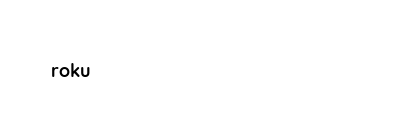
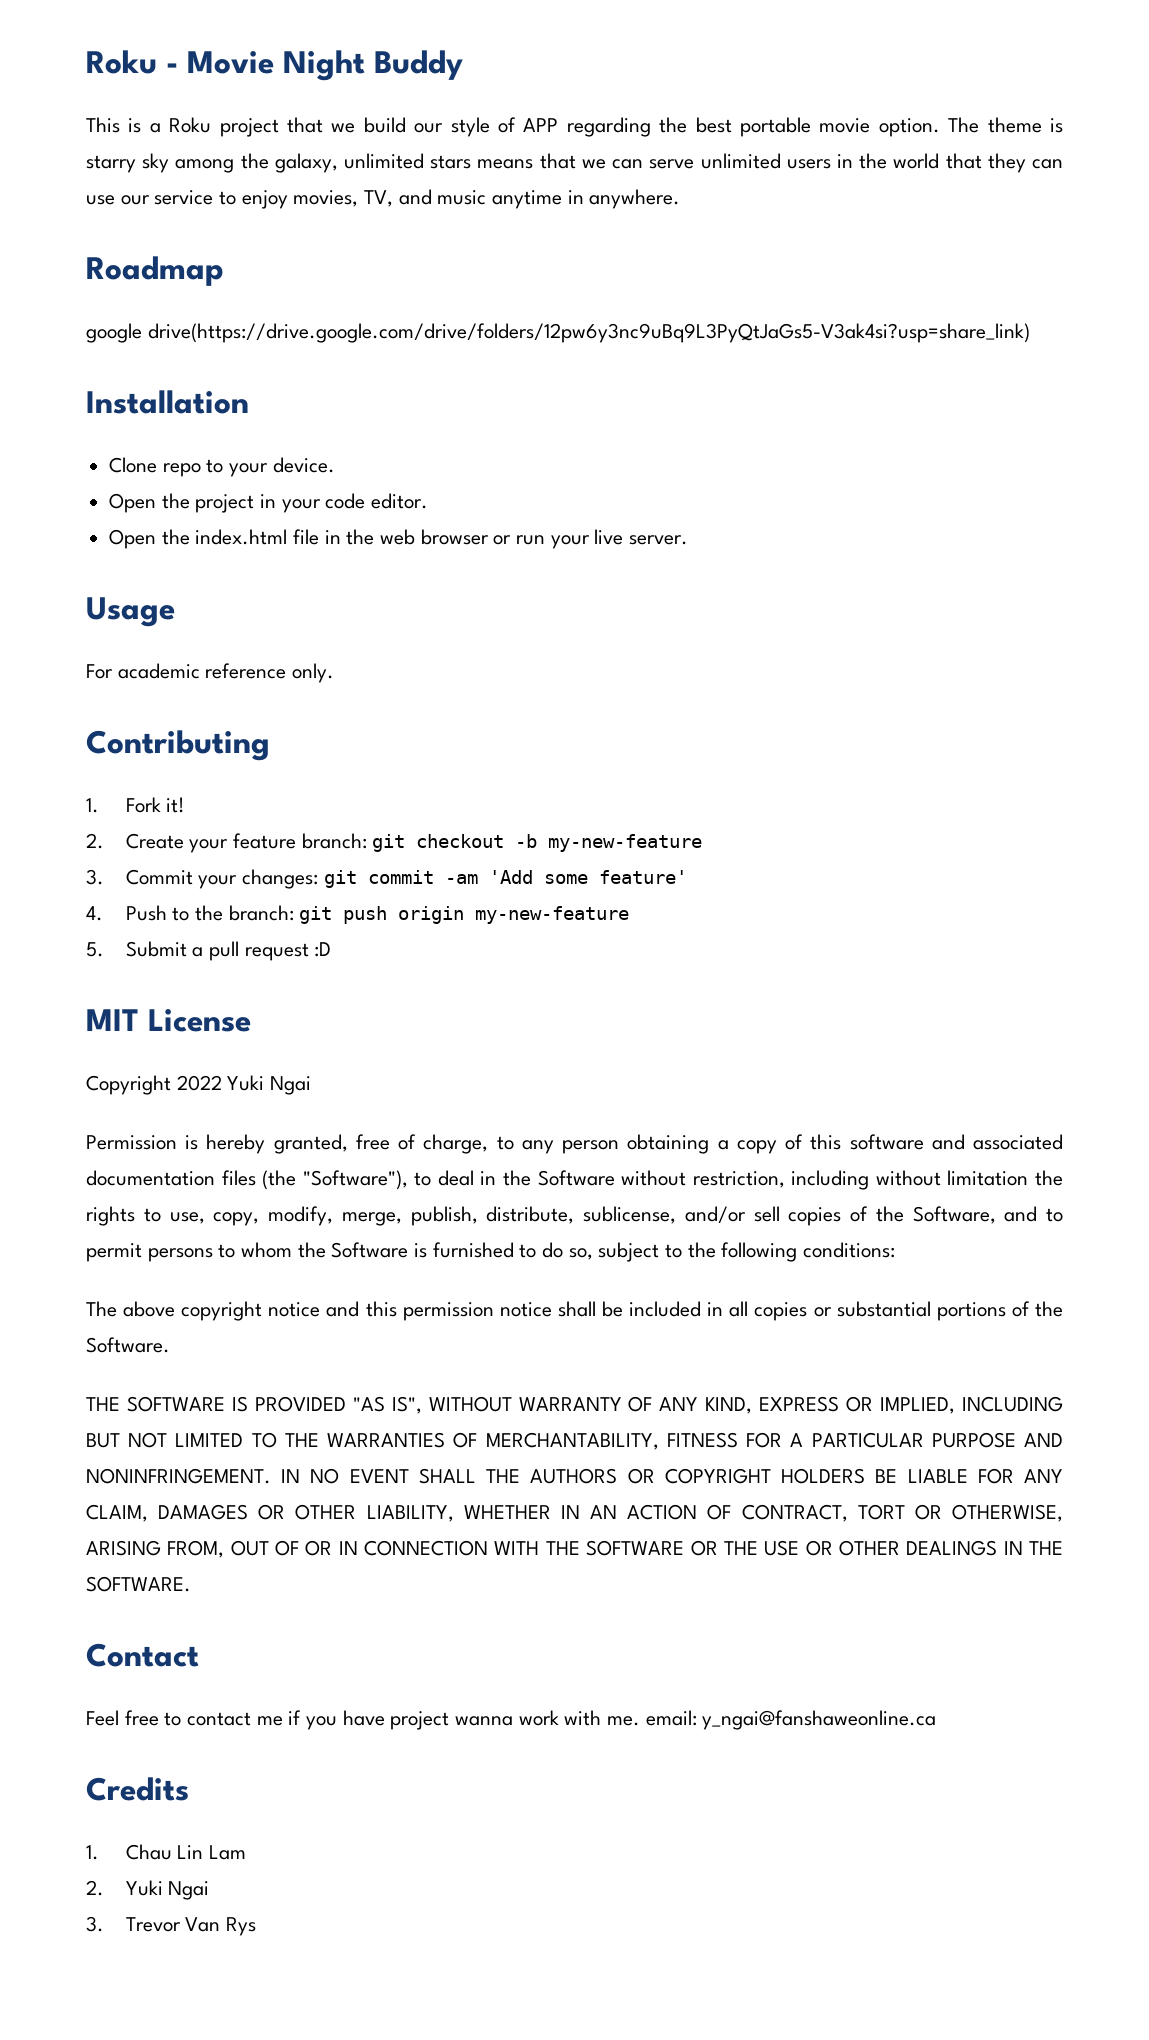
[51,63,91,77] roku -> [86,50,463,81] [86,117,1063,137] [86,153,1063,173] [86,189,681,209] [86,256,224,286] [86,323,1030,343] [86,390,249,414] [109,457,335,477] [109,493,429,513] [109,529,689,549] [86,597,175,627] [86,663,335,683] [86,730,270,761] [86,797,186,813] [86,833,703,853] [86,869,687,889] [86,905,630,924] [86,941,332,961] [86,1009,251,1032] [86,1075,312,1095] [86,1134,1064,1154] [86,1170,1063,1190] [86,1206,1063,1226] [86,1242,896,1262] [86,1301,1063,1321] [86,1337,170,1353] [86,1396,1063,1414] [86,1432,1064,1450] [86,1468,1064,1484] [86,1504,1063,1522] [86,1540,1064,1558] [86,1576,191,1592] [86,1643,199,1667] [86,1710,937,1730] [86,1777,189,1801] [86,1844,246,1860] [86,1880,210,1900] [86,1916,256,1936] Roku - Movie Night Buddy // This is a Roku project that we build our style of APP regarding the best portable movie option. The theme is starry sky among the galaxy, unlimited stars means that we can serve unlimited users in the world that they can use our service to enjoy movies, TV, and music anytime in anywhere. // Roadmap // google drive(https://drive.google.com/drive/folders/12pw6y3nc9uBq9L3PyQtJaGs5-V3ak4si?usp=share_link) // Installation // Clone repo to your device. // Open the project in your code editor. // Open the index.html file in the web browser or run your live server. // Usage // For academic reference only. // Contributing // 1. Fork it! // 2. Create your feature branch: git checkout -b my-new-feature // 3. Commit your changes: git commit -am 'Add some feature' // 4. Push to the branch: git push origin my-new-feature // 5. Submit a pull request :D // MIT License // Copyright 2022 Yuki Ngai // Permission is hereby granted, free of charge, to any person obtaining a copy of this software and associated documentation files (the "Software"), to deal in the Software without restriction, including without limitation the rights to use, copy, modify, merge, publish, distribute, sublicense, and/or sell copies of the Software, and to permit persons to whom the Software is furnished to do so, subject to the following conditions: // The above copyright notice and this permission notice shall be included in all copies or substantial portions of the Software. // THE SOFTWARE IS PROVIDED "AS IS", WITHOUT WARRANTY OF ANY KIND, EXPRESS OR IMPLIED, INCLUDING BUT NOT LIMITED TO THE WARRANTIES OF MERCHANTABILITY, FITNESS FOR A PARTICULAR PURPOSE AND NONINFRINGEMENT. IN NO EVENT SHALL THE AUTHORS OR COPYRIGHT HOLDERS BE LIABLE FOR ANY CLAIM, DAMAGES OR OTHER LIABILITY, WHETHER IN AN ACTION OF CONTRACT, TORT OR OTHERWISE, ARISING FROM, OUT OF OR IN CONNECTION WITH THE SOFTWARE OR THE USE OR OTHER DEALINGS IN THE SOFTWARE. // Contact // Feel free to contact me if you have project wanna work with me. email: y_ngai@fanshaweonline.ca // Credits // 1. Chau Lin Lam // 2. Yuki Ngai // 3. Trevor Van Rys

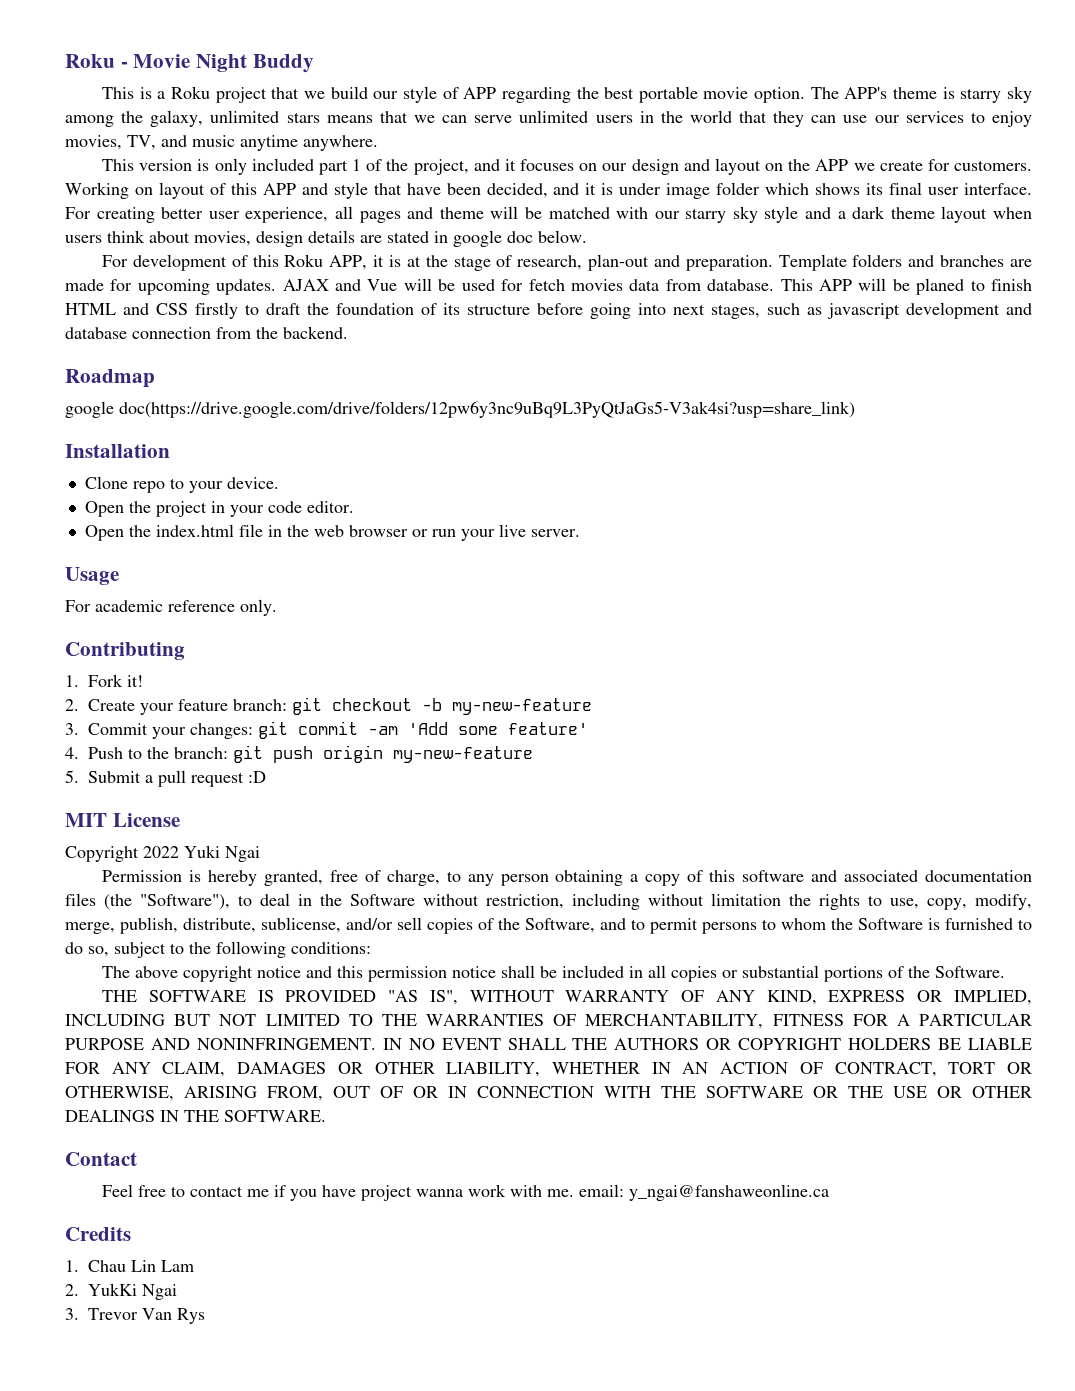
(980, 125) none -> [844,87,888,99] APP's
[154,190,214,205] service -> [905,111,964,123] services
[567,189,681,209] in anywhere. -> [303,135,378,151] [102,158,1033,175] [65,182,1032,199] [65,206,1032,223] [65,230,587,247] [102,254,1032,271] [65,278,1032,295] [65,302,1032,319] [65,326,348,339] anywhere. // This version is only included part 1 of the project, and it focuses on our design and layout on the APP we create for customers. Working on layout of this APP and style that have been decided, and it is under image folder which shows its final user interface. For creating better user experience, all pages and theme will be matched with our starry sky style and a dark theme layout when users think about movies, design details are stated in google doc below. // For development of this Roku APP, it is at the stage of research, plan-out and preparation. Template folders and branches are made for upcoming updates. AJAX and Vue will be used for fetch movies data from database. This APP will be planed to finish HTML and CSS firstly to draft the foundation of its structure before going into next stages, such as javascript development and database connection from the backend.
[147,323,1030,343] drive(https://drive.google.com/drive/folders/12pw6y3nc9uBq9L3PyQtJaGs5-V3ak4si?usp=share_link) -> [119,401,855,418] doc(https://drive.google.com/drive/folders/12pw6y3nc9uBq9L3PyQtJaGs5-V3ak4si?usp=share_link)
[125,1880,163,1896] Yuki -> [88,1283,137,1296] YukKi

